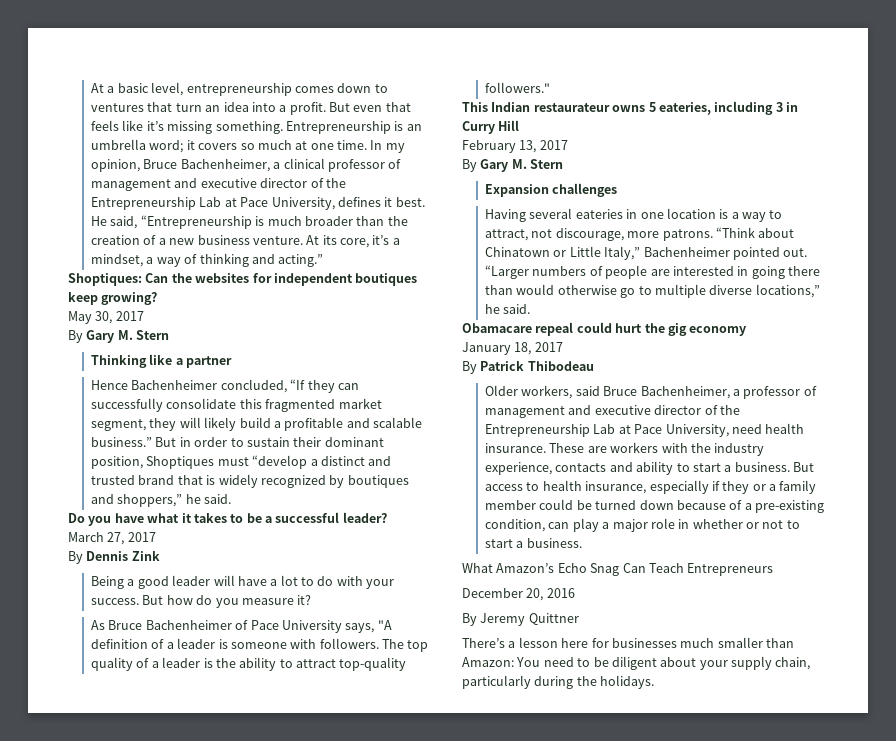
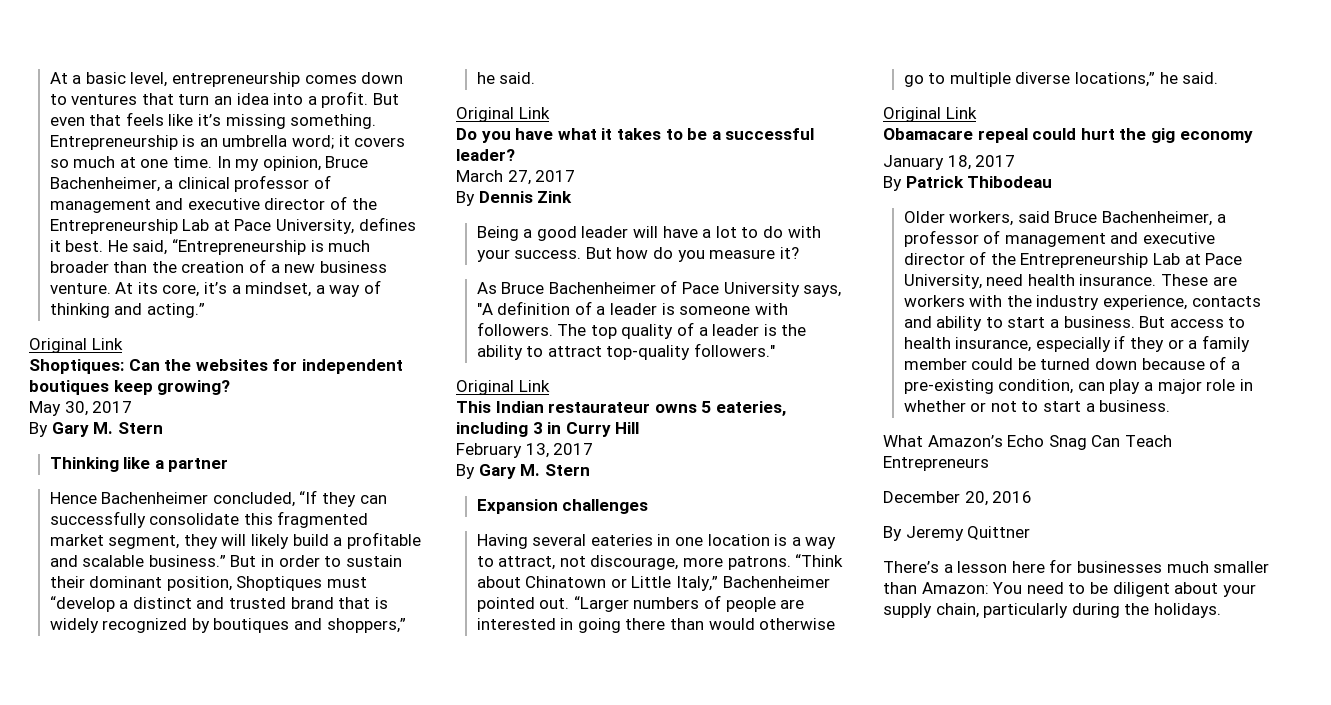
(324, 260) none -> [29,338,123,353] // Original Link
(232, 499) none -> [456,107,550,122] // Original Link
(551, 87) none -> [456,380,550,395] // Original Link
(531, 309) none -> [883,107,977,122] // Original Link

